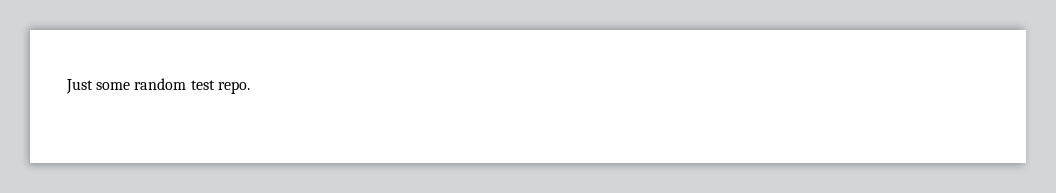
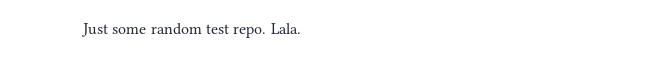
(250, 87) none -> [270,23,301,34] Lala.

